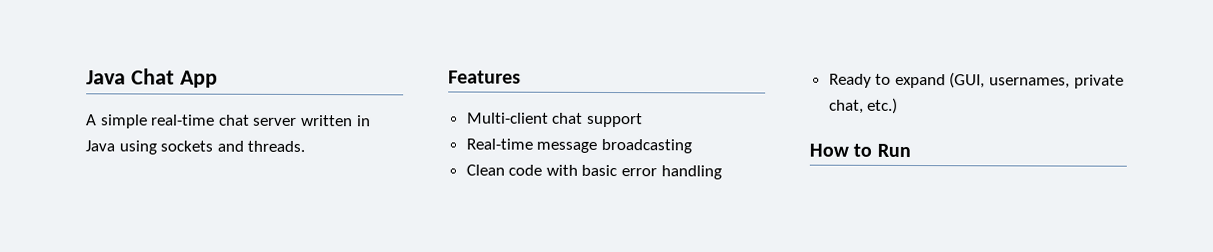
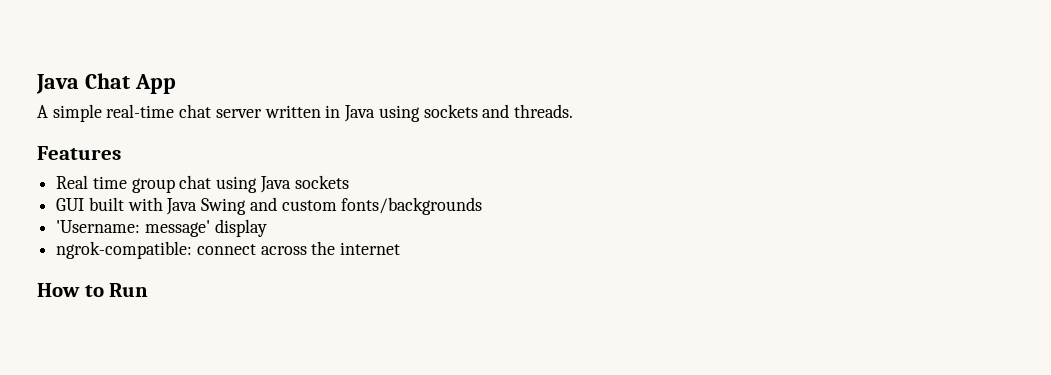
[466,112,643,128] [465,138,692,154] [465,164,722,180] [828,72,1124,89] [828,97,899,114] Multi-client chat support // Real-time message broadcasting // Clean code with basic error handling // Ready to expand (GUI, usernames, private chat, etc.) -> [56,175,349,193] [56,197,483,215] [56,219,267,237] [56,241,401,259] Real time group chat using Java sockets // GUI built with Java Swing and custom fonts/backgrounds // 'Username: message' display // ngrok-compatible: connect across the internet

